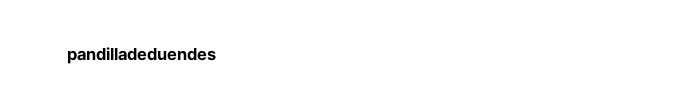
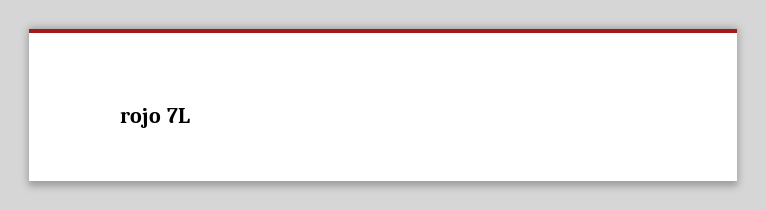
[67,47,216,64] pandilladeduendes -> [120,108,190,128] rojo 7L

